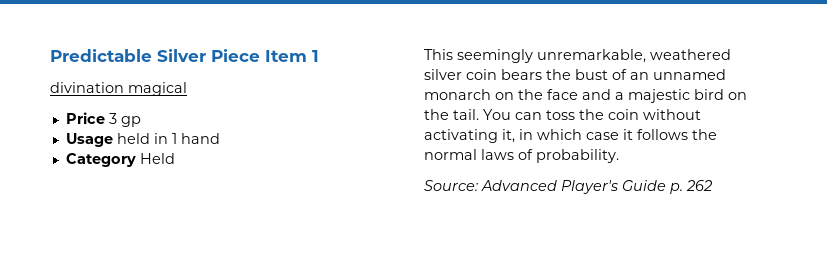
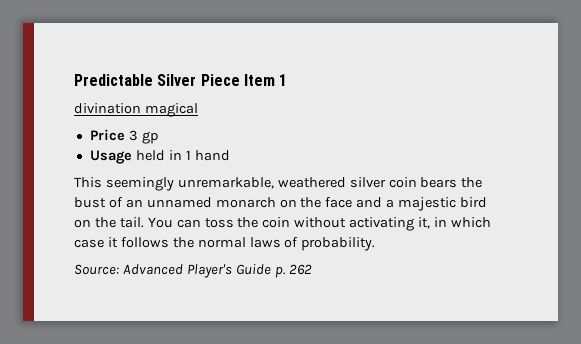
[65,153,175,167] // Category Held -> (230, 155) none

